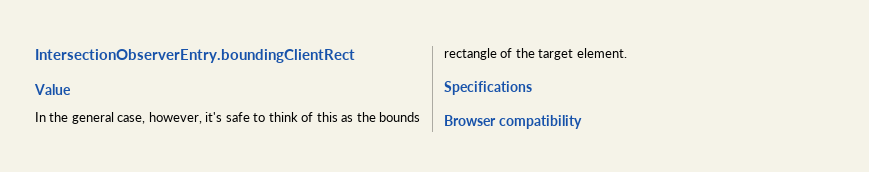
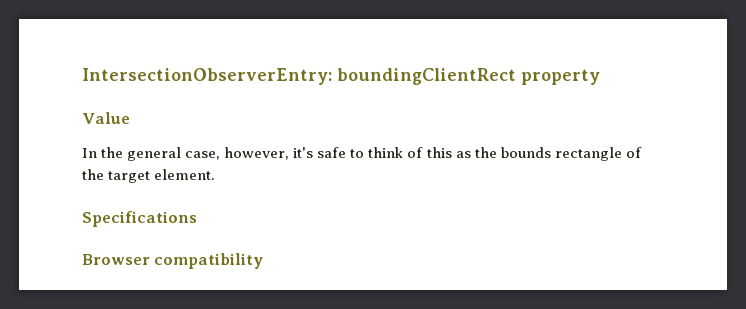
[35,49,355,63] IntersectionObserverEntry.boundingClientRect -> [82,68,600,85] IntersectionObserverEntry: boundingClientRect property

